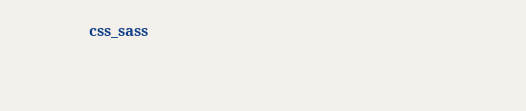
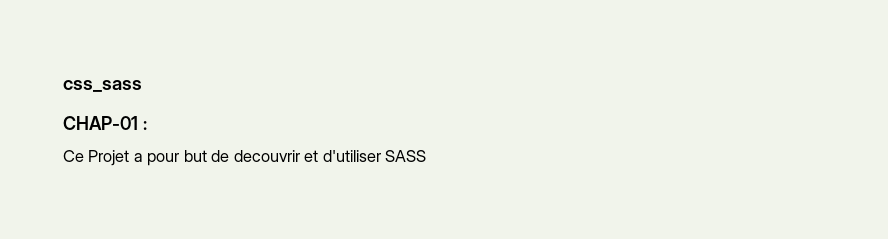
(148, 33) none -> [63,116,147,130] [63,150,427,166] // CHAP-01 : // Ce Projet a pour but de decouvrir et d'utiliser SASS

